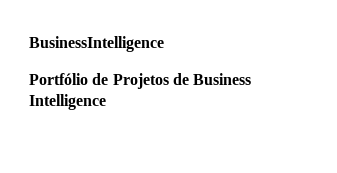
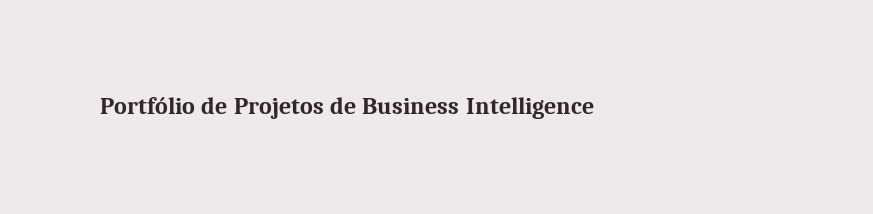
[29,36,164,52] BusinessIntelligence // -> (100, 105) none

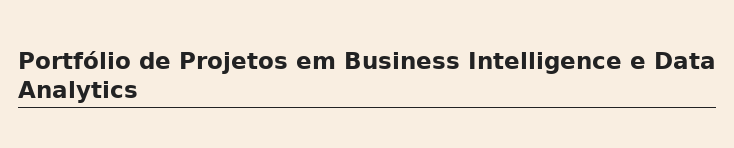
[330,97,357,114] de -> [296,56,336,69] em
(594, 108) none -> [630,52,716,69] [18,81,138,103] e Data Analytics

